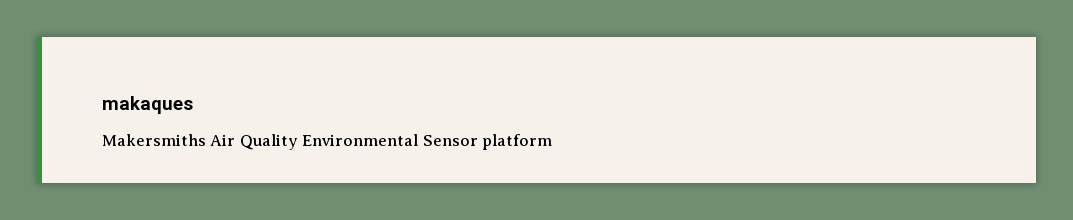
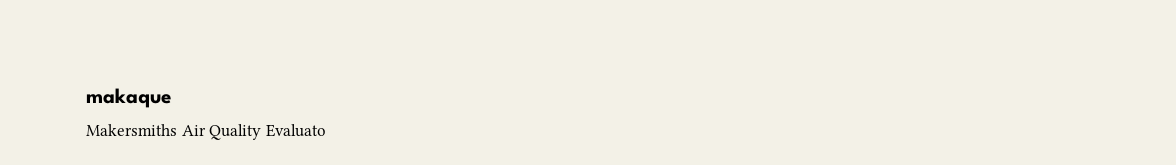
[102,96,193,114] makaques -> [86,88,171,108] makaque
[302,134,553,150] Environmental Sensor platform -> [265,124,326,137] Evaluato

